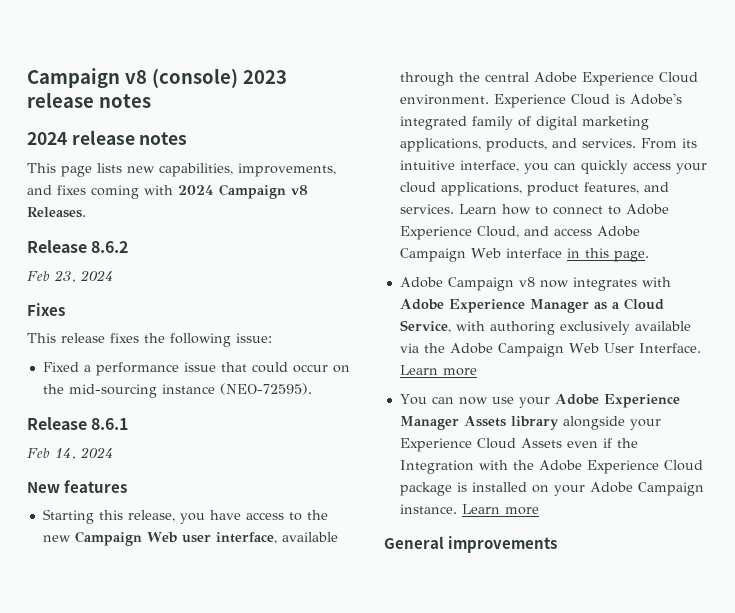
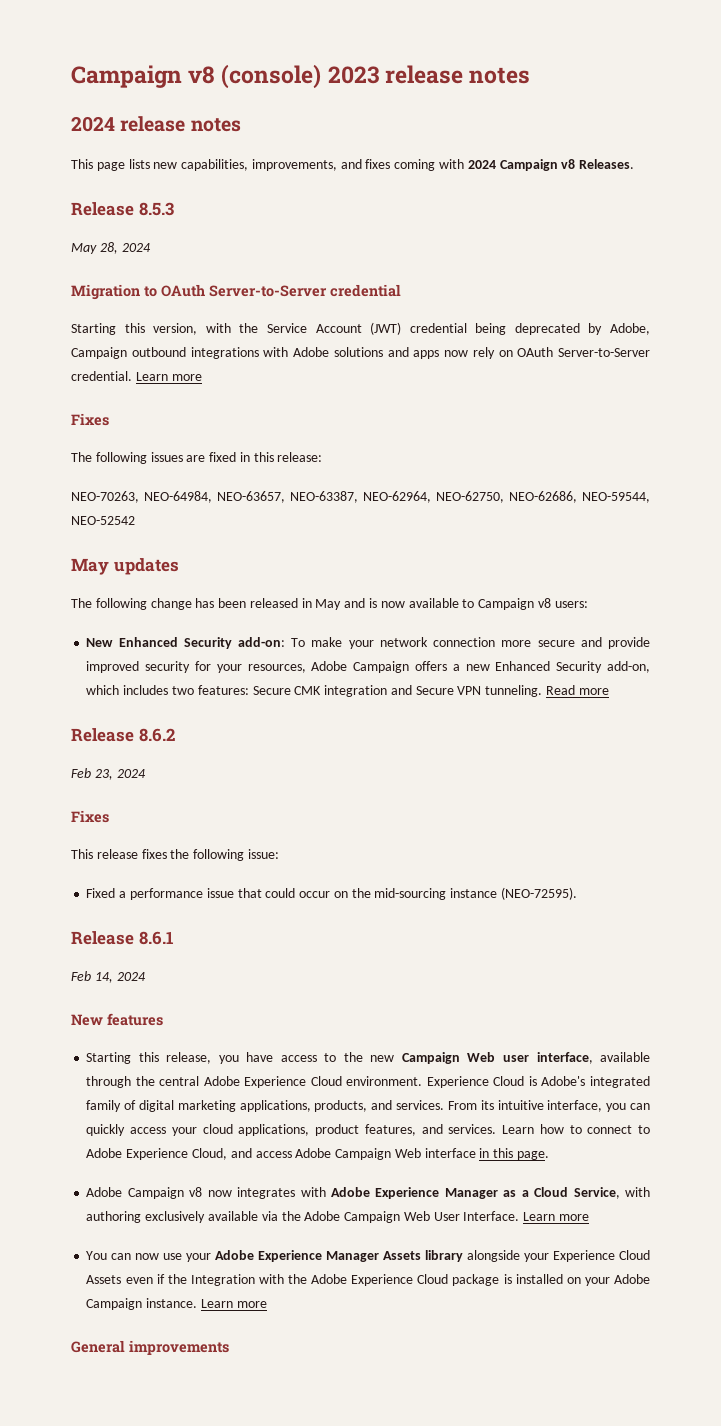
(86, 212) none -> [71,202,174,216] [71,242,151,254] [71,284,401,300] [71,322,650,335] [71,347,650,359] [71,371,202,381] [71,413,109,426] [71,452,323,464] [71,491,650,503] [71,516,135,525] [71,558,179,575] [71,598,588,610] [86,637,650,649] [86,661,650,673] [86,685,609,697] // Release 8.5.3 // May 28, 2024 // Migration to OAuth Server-to-Server credential // Starting this version, with the Service Account (JWT) credential being deprecated by Adobe, Campaign outbound integrations with Adobe solutions and apps now rely on OAuth Server-to-Server credential. Learn more // Fixes // The following issues are fixed in this release: // NEO-70263, NEO-64984, NEO-63657, NEO-63387, NEO-62964, NEO-62750, NEO-62686, NEO-59544, NEO-52542 // May updates // The following change has been released in May and is now available to Campaign v8 users: // New Enhanced Security add-on: To make your network connection more secure and provide improved security for your resources, Adobe Campaign offers a new Enhanced Security add-on, which includes two features: Secure CMK integration and Secure VPN tunneling. Read more

